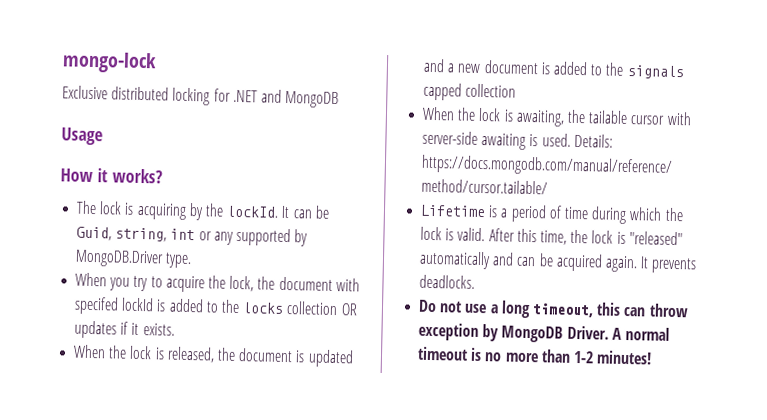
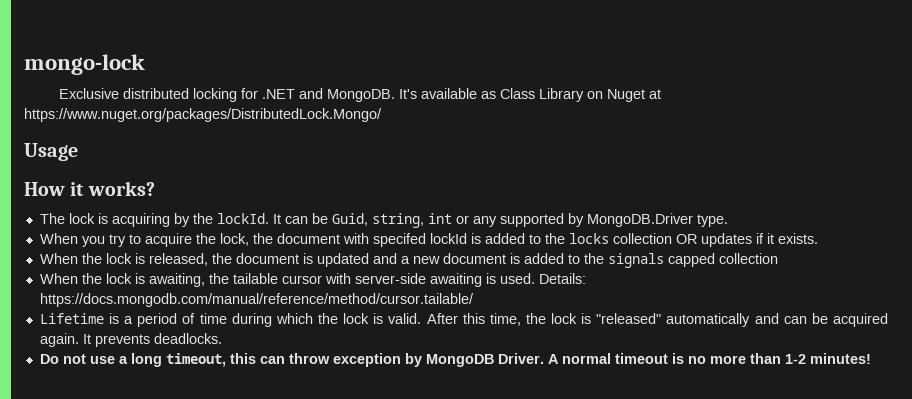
[285,90,340,109] MongoDB -> [326,88,661,102] [24,108,382,122] MongoDB. It's available as Class Library on Nuget at https://www.nuget.org/packages/DistributedLock.Mongo/

